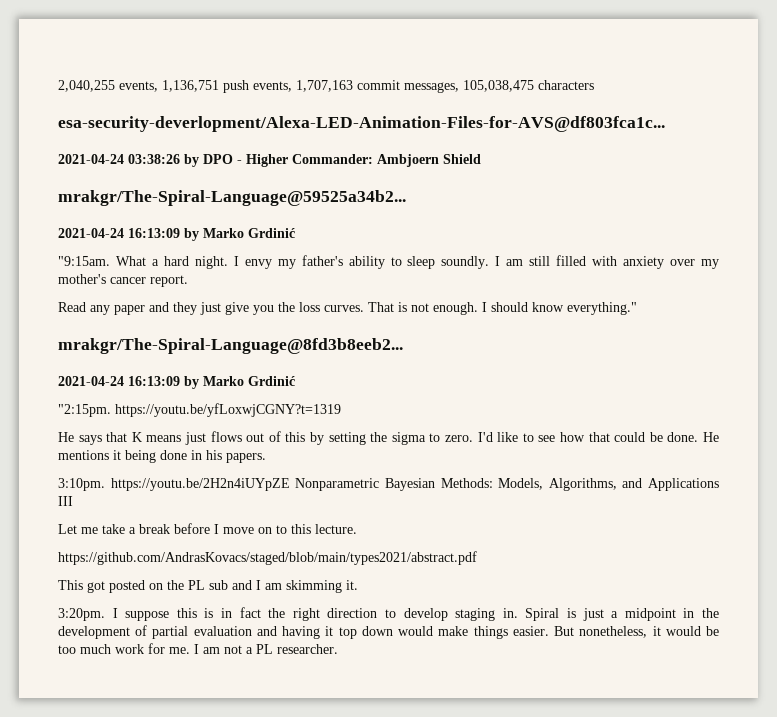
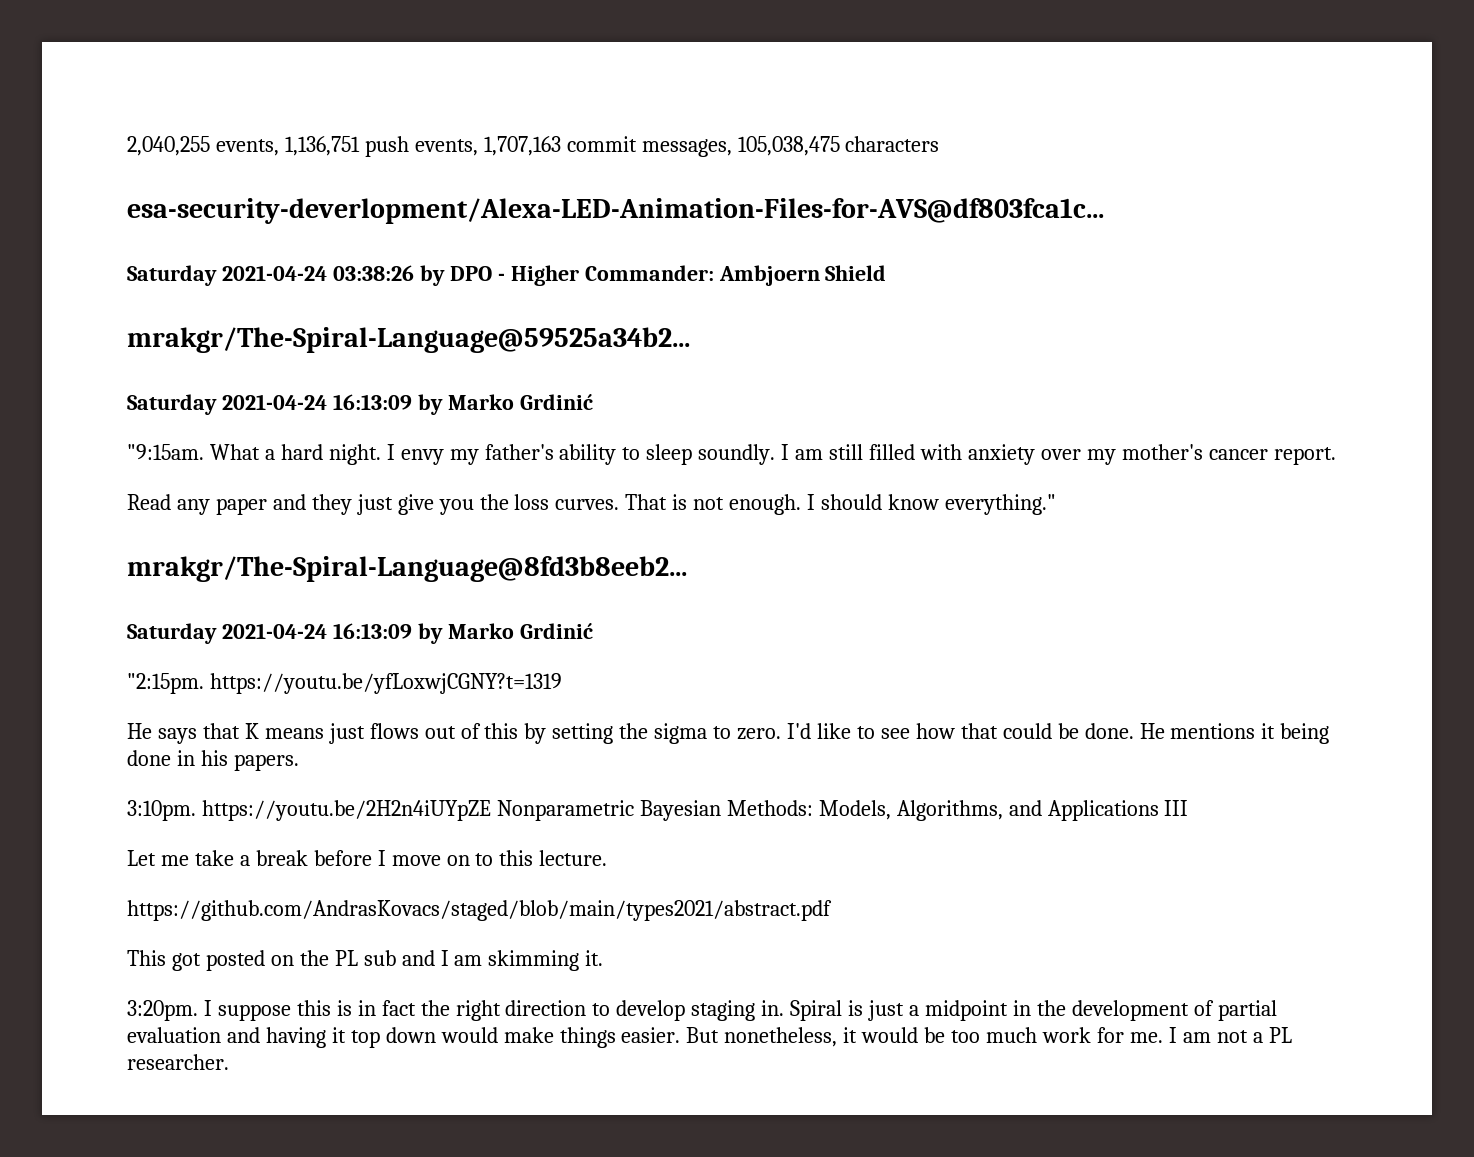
(665, 124) none -> [127,265,217,286] Saturday
(406, 198) none -> [127,394,217,415] Saturday
(403, 346) none -> [127,623,217,644] Saturday

